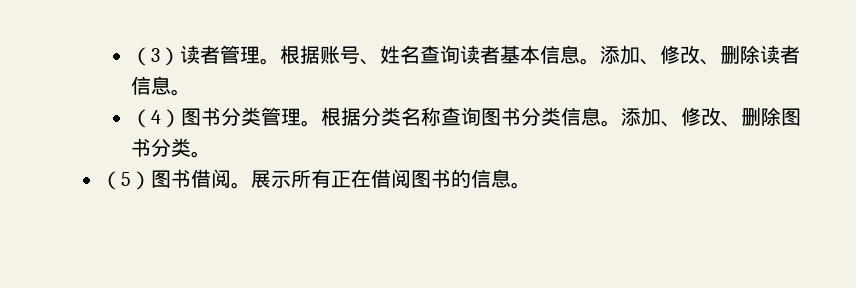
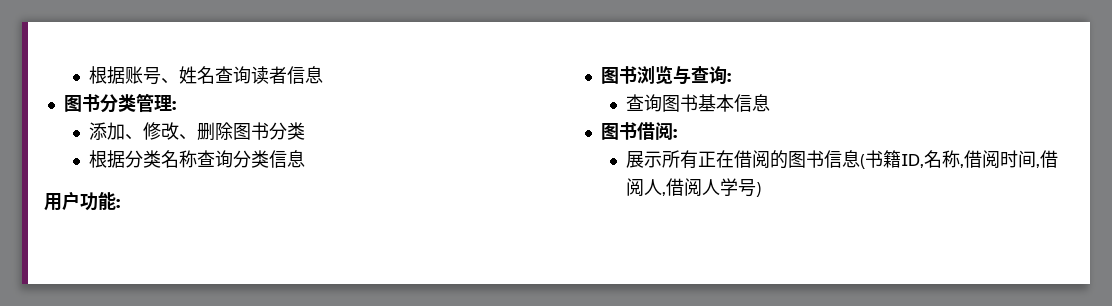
[130,45,280,66] （3）读者管理。 -> (88, 75) none
[499,45,800,65] [130,76,191,96] [130,107,621,128] 基本信息。添加、修改、删除读者信息。 // （4）图书分类管理。根据分类名称查询图书分类信息。 -> [286,66,323,84] [63,93,176,113] 信息 // 图书分类管理: //
[190,151,211,158] [101,171,151,190] 。 // （5） -> [88,150,305,168] [44,191,120,211] [600,66,731,85] [625,94,770,112] // 根据分类名称查询分类信息 // 用户功能: // 图书浏览与查询: // 查询图书基本信息 //
[231,182,251,189] 。 -> [672,129,677,138] : //
[411,169,531,189] 图书的信息。 -> [769,150,1058,169] [625,178,761,197] 的图书信息(书籍ID,名称,借阅时间,借阅人,借阅人学号)

